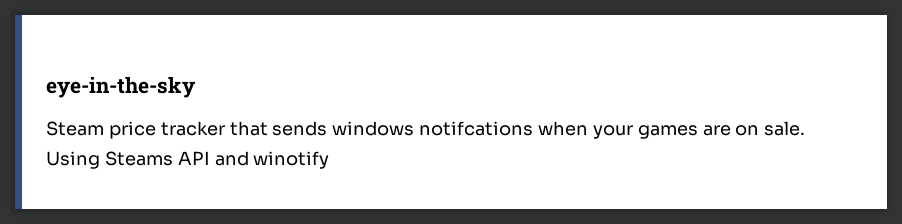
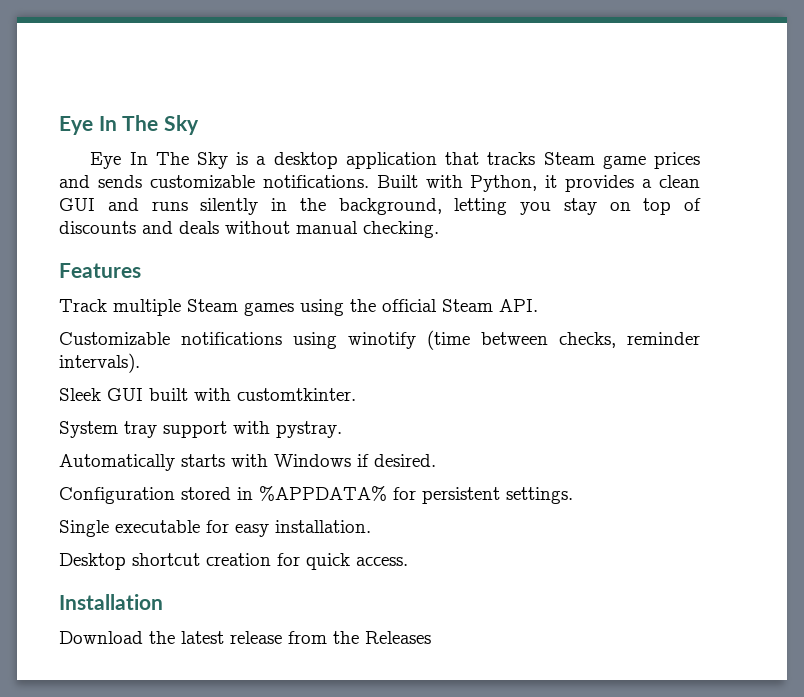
[46,77,196,98] [46,121,806,139] [46,151,330,169] eye-in-the-sky // Steam price tracker that sends windows notifcations when your games are on sale. Using Steams API and winotify -> [59,115,200,135] [90,152,700,169] [59,175,700,192] [59,198,701,215] [59,221,439,238] [59,263,141,278] [59,299,538,316] [59,330,700,350] [59,353,140,373] [59,388,356,401] [59,421,342,438] [59,454,436,471] [59,486,573,504] [59,520,371,537] [59,553,408,570] [59,594,163,610] [59,631,431,644] Eye In The Sky // Eye In The Sky is a desktop application that tracks Steam game prices and sends customizable notifications. Built with Python, it provides a clean GUI and runs silently in the background, letting you stay on top of discounts and deals without manual checking. // Features // Track multiple Steam games using the official Steam API. // Customizable notifications using winotify (time between checks, reminder intervals). // Sleek GUI built with customtkinter. // System tray support with pystray. // Automatically starts with Windows if desired. // Configuration stored in %APPDATA% for persistent settings. // Single executable for easy installation. // Desktop shortcut creation for quick access. // Installation // Download the latest release from the Releases

